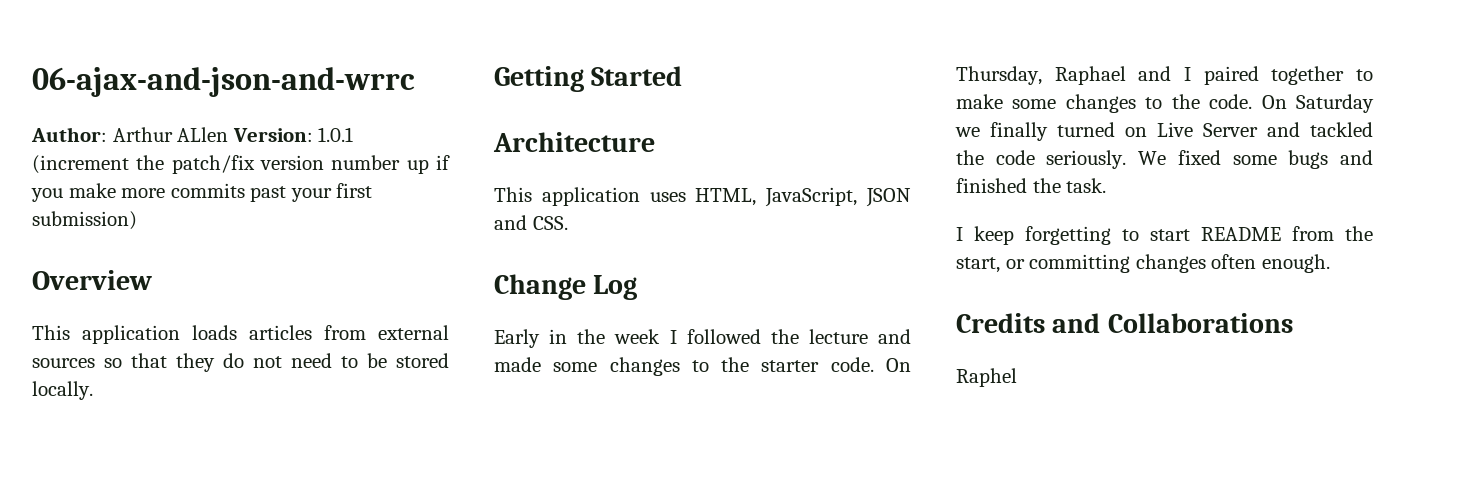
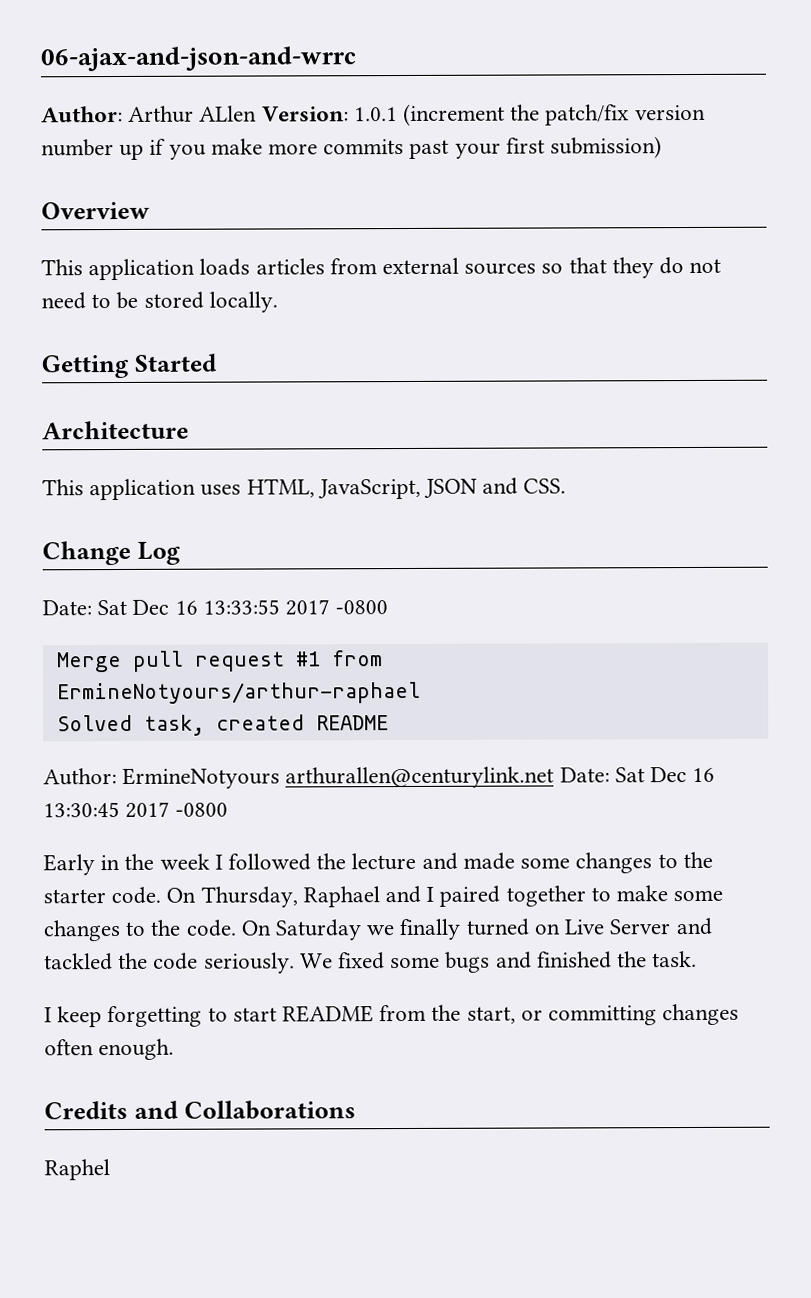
(638, 287) none -> [42,599,389,616] [56,650,383,673] [56,681,421,705] [56,714,389,736] [43,766,716,789] [43,801,229,818] // Date: Sat Dec 16 13:33:55 2017 -0800 // Merge pull request #1 from ErmineNotyours/arthur-raphael // Solved task, created README // Author: ErmineNotyours arthurallen@centurylink.net Date: Sat Dec 16 13:30:45 2017 -0800

